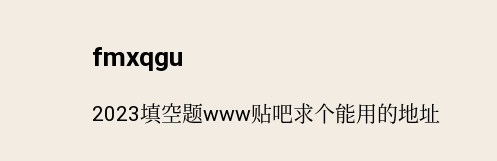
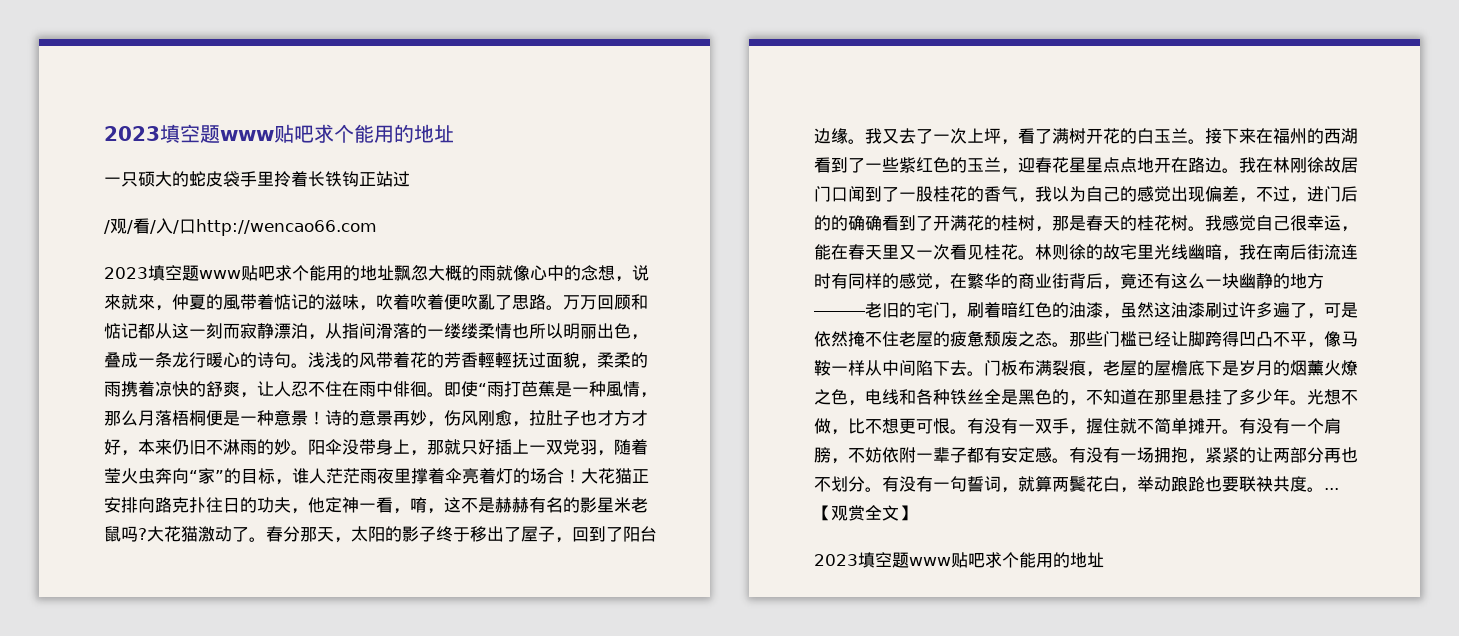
[92,47,183,71] fmxqgu -> [104,124,454,143] [104,171,410,187] [104,218,377,236] [104,264,649,282] [104,294,648,311] [104,323,648,340] [104,352,648,369] [104,381,657,398] [104,410,648,427] [104,439,648,456] [104,468,649,485] [104,497,648,514] [104,526,657,543] [814,128,1358,145] [814,157,1358,174] [814,186,1358,203] [814,215,1358,232] [814,244,1358,261] [814,273,1324,290] [814,302,1358,319] [814,330,1358,348] [814,360,1358,377] [814,388,1358,406] [814,418,1341,435] [814,447,1358,464] [814,476,1339,493] [814,505,916,521] 2023填空题www贴吧求个能用的地址 // 一只硕大的蛇皮袋手里拎着长铁钩正站过 // /观/看/入/口http://wencao66.com // 2023填空题www贴吧求个能用的地址飘忽大概的雨就像心中的念想，说來就來，仲夏的風带着惦记的滋味，吹着吹着便吹亂了思路。万万回顾和惦记都从这一刻而寂静漂泊，从指间滑落的一缕缕柔情也所以明丽出色，叠成一条龙行暖心的诗句。浅浅的风带着花的芳香輕輕抚过面貌，柔柔的雨携着凉快的舒爽，让人忍不住在雨中俳徊。即使“雨打芭蕉是一种風情，那么月落梧桐便是一种意景！诗的意景再妙，伤风刚愈，拉肚子也才方才好，本来仍旧不淋雨的妙。阳伞没带身上，那就只好插上一双党羽，随着莹火虫奔向“家”的目标，谁人茫茫雨夜里撑着伞亮着灯的场合！大花猫正安排向路克扑往日的功夫，他定神一看，唷，这不是赫赫有名的影星米老鼠吗?大花猫激动了。春分那天，太阳的影子终于移出了屋子，回到了阳台边缘。我又去了一次上坪，看了满树开花的白玉兰。接下来在福州的西湖看到了一些紫红色的玉兰，迎春花星星点点地开在路边。我在林刚徐故居门口闻到了一股桂花的香气，我以为自己的感觉出现偏差，不过，进门后的的确确看到了开满花的桂树，那是春天的桂花树。我感觉自己很幸运，能在春天里又一次看见桂花。林则徐的故宅里光线幽暗，我在南后街流连时有同样的感觉，在繁华的商业街背后，竟还有这么一块幽静的地方―――老旧的宅门，刷着暗红色的油漆，虽然这油漆刷过许多遍了，可是依然掩不住老屋的疲惫颓废之态。那些门槛已经让脚跨得凹凸不平，像马鞍一样从中间陷下去。门板布满裂痕，老屋的屋檐底下是岁月的烟薰火燎之色，电线和各种铁丝全是黑色的，不知道在那里悬挂了多少年。光想不做，比不想更可恨。有没有一双手，握住就不简单摊开。有没有一个肩膀，不妨依附一辈子都有安定感。有没有一场拥抱，紧紧的让两部分再也不划分。有没有一句誓词，就算两鬓花白，举动踉跄也要联袂共度。...【观赏全文】

